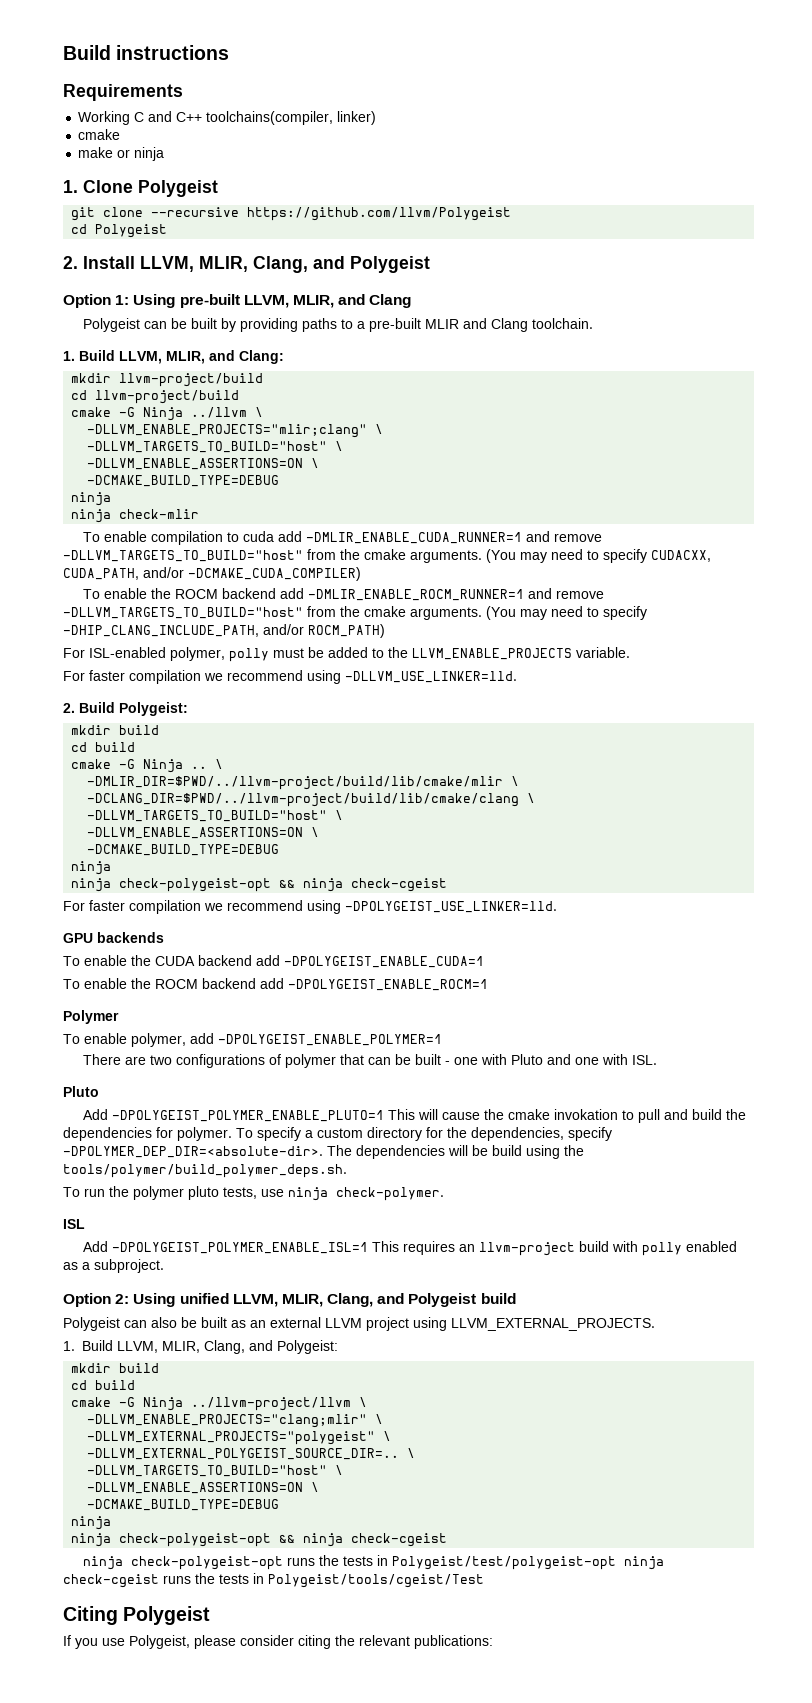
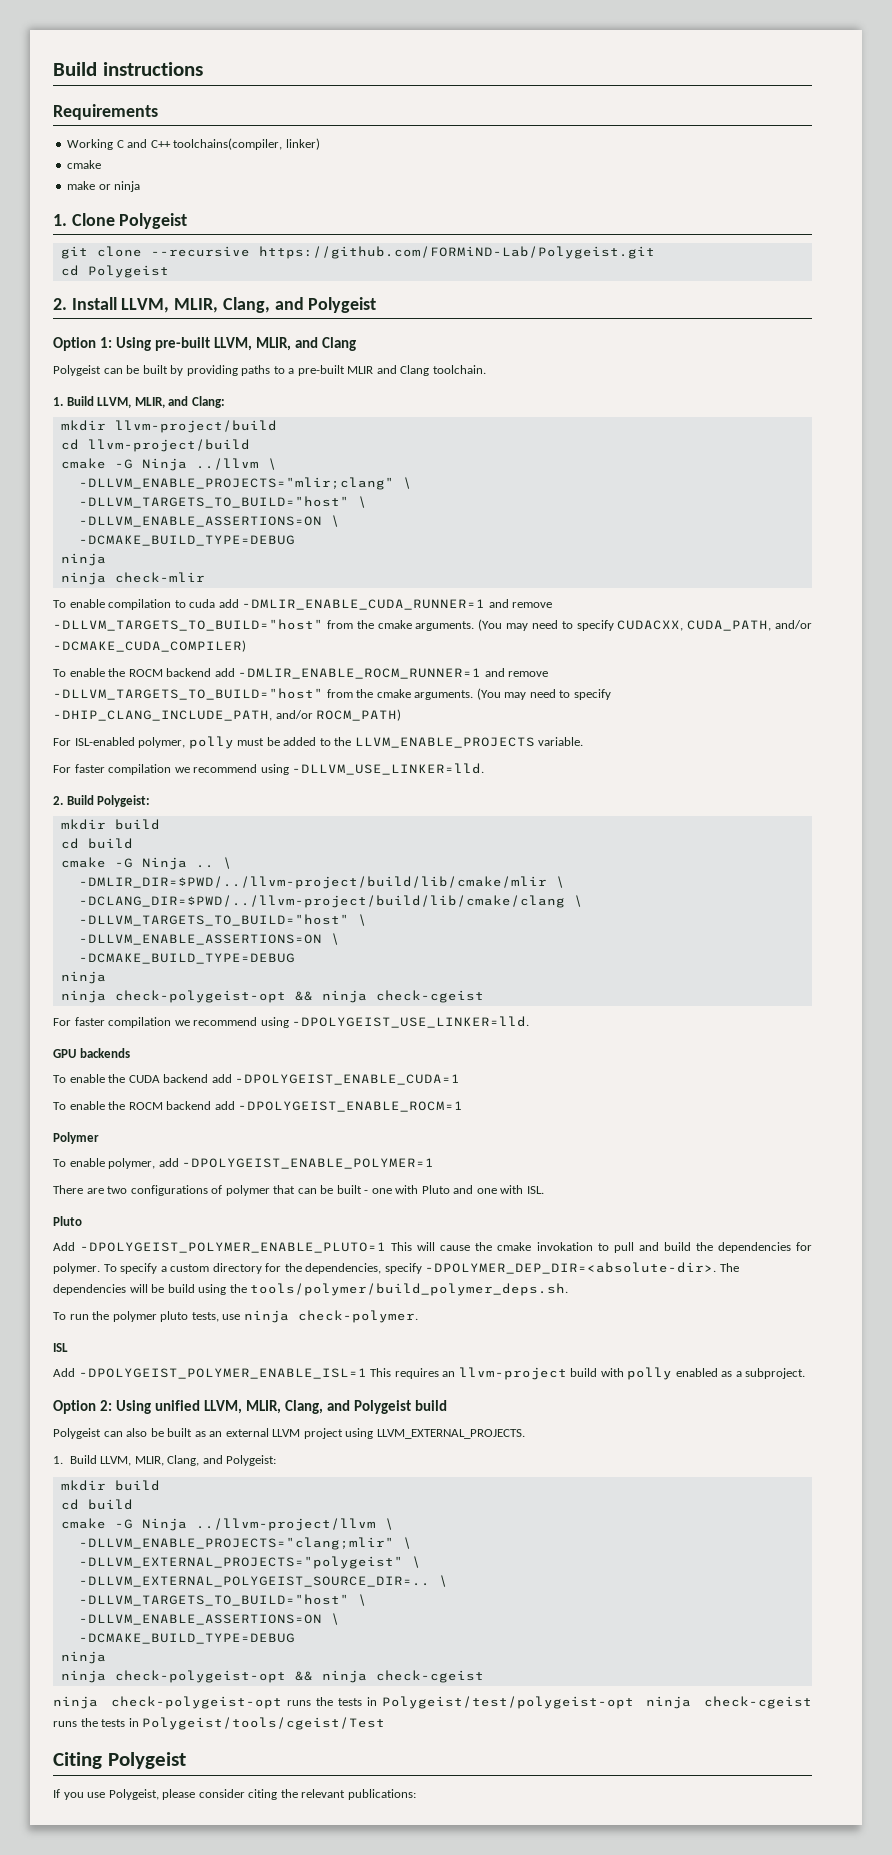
[247,207,512,221] https://github.com/llvm/Polygeist -> [258,246,655,259] https://github.com/FORMiND-Lab/Polygeist.git

